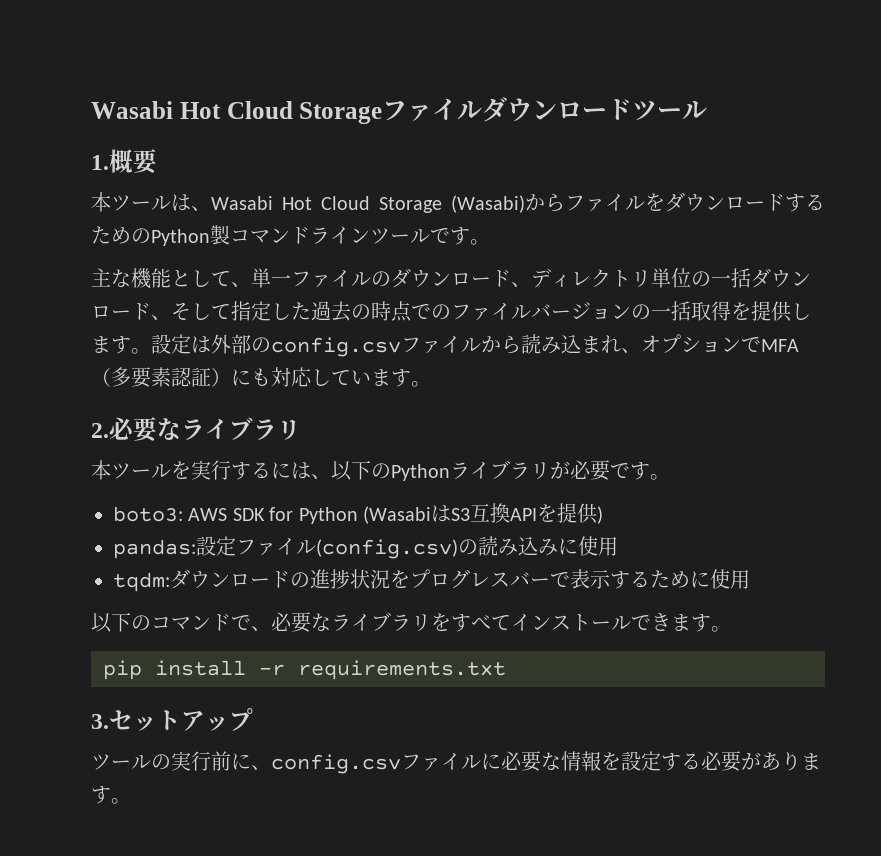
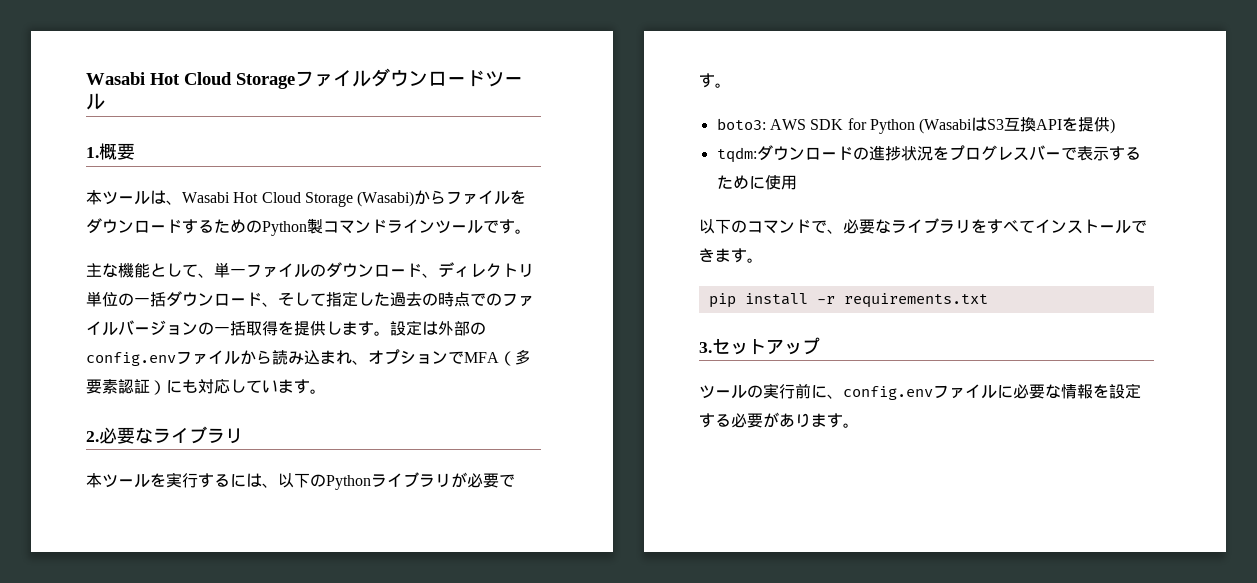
[271,337,401,357] config.csv -> [86,352,176,366] config.env
[113,536,618,559] // pandas:設定ファイル(config.csv)の読み込みに使用 -> (1116, 126) none
[271,754,401,774] config.csv -> [843,386,933,400] config.env

